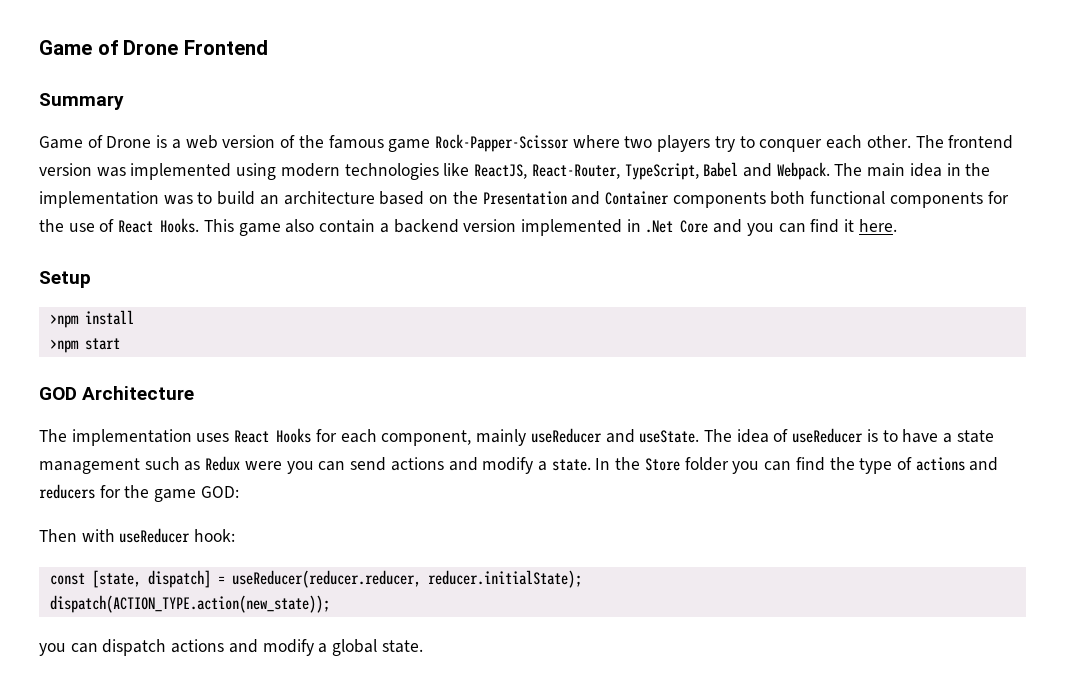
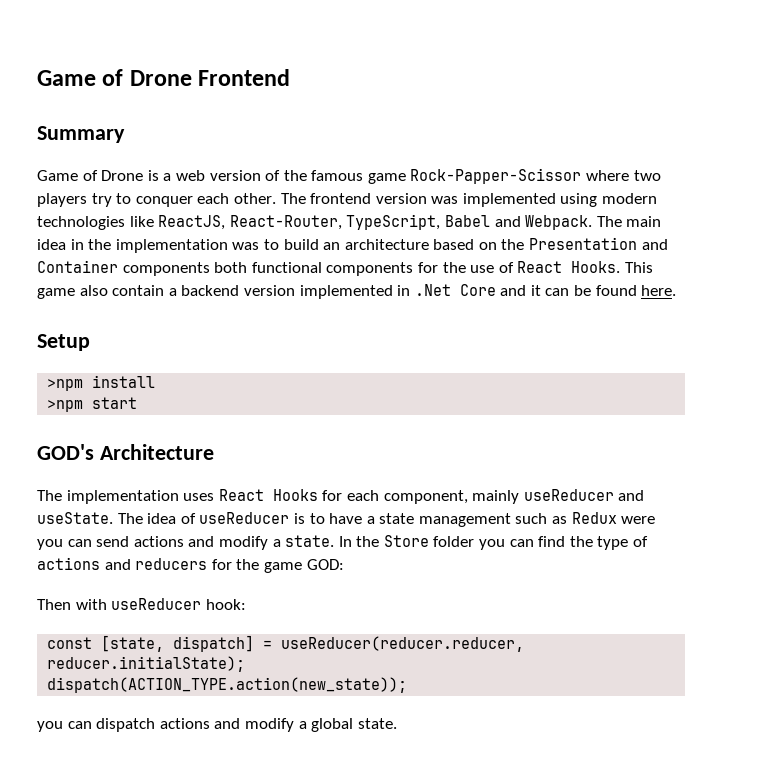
[746,219,855,236] you can find it -> [530,285,637,296] it can be found
[39,387,77,400] GOD -> [37,444,94,460] GOD's

